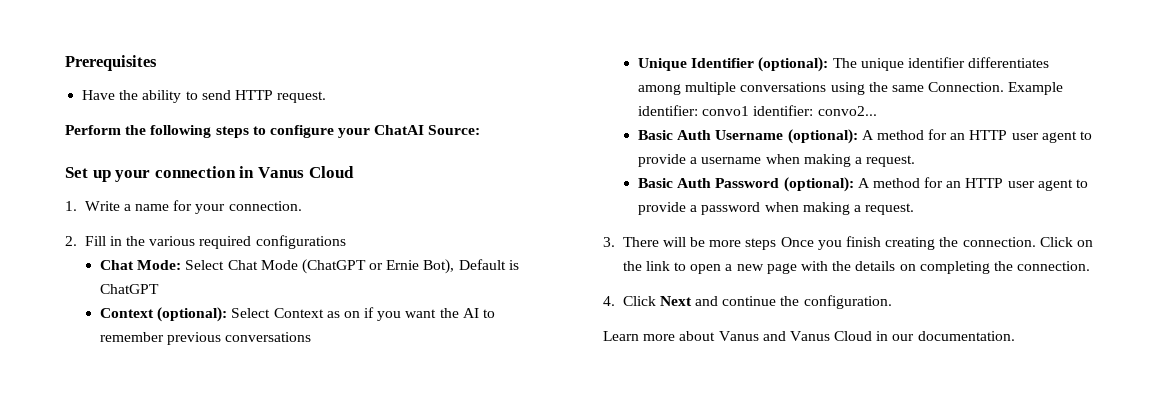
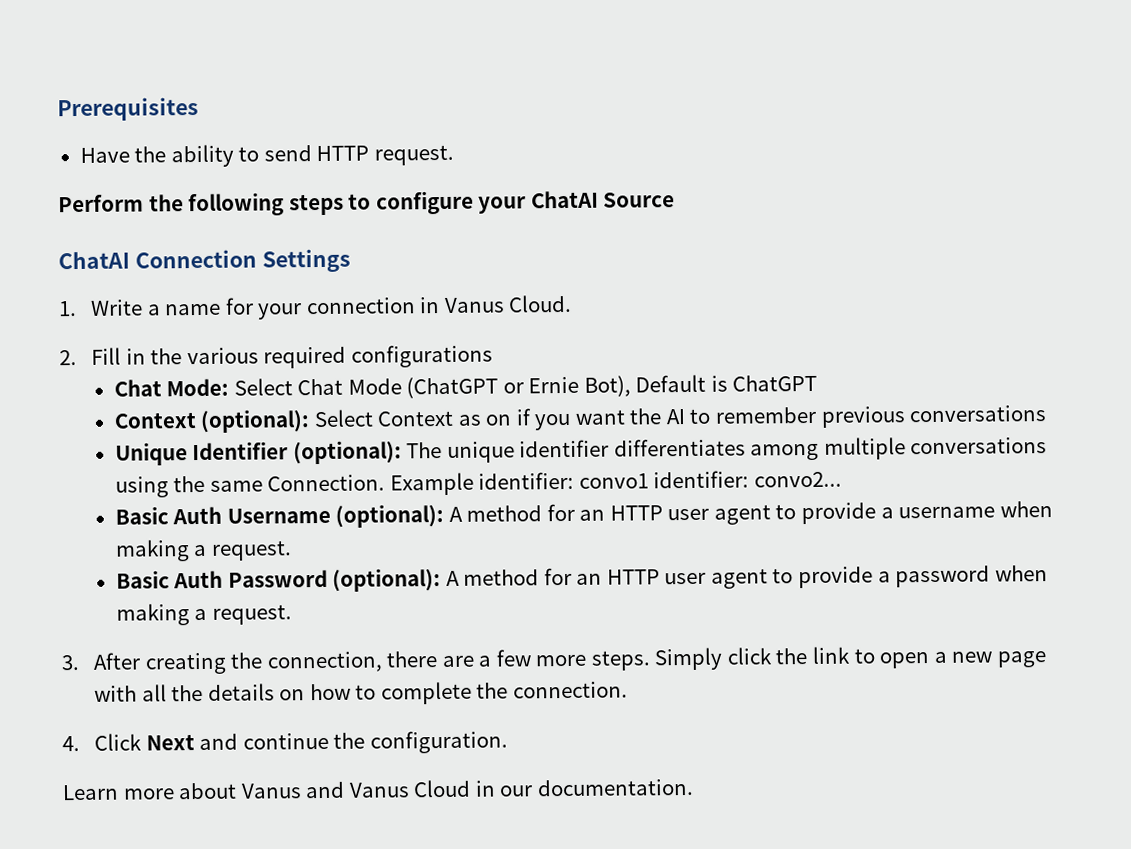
[428,125,481,135] [65,166,354,182] Source: // Set up your connection in Vanus Cloud -> [603,192,676,208] [58,248,351,273] Source // ChatAI Connection Settings
[228,201,302,211] connection. -> [305,294,573,315] connection in Vanus Cloud.
[622,236,1093,250] There will be more steps Once you finish creating the connection. Click on -> [93,647,772,675] After creating the connection, there are a few more steps. Simply click
(829, 266) none -> [141,684,167,702] all
[919,261,990,274] completing -> [309,681,472,705] how to complete

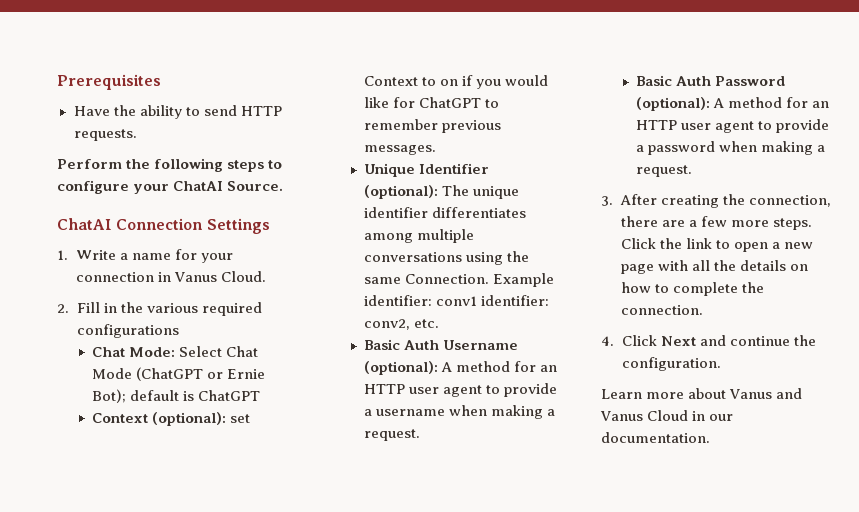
[373,144,454,166] request. -> [73,129,137,141] requests.
[603,192,676,208] Source -> [227,181,284,191] Source.
[583,374,707,397] Bot), Default -> [92,389,180,403] Bot); default
[313,408,686,431] Select Context as on if you want the AI -> [230,414,251,423] [364,75,549,89] [364,97,482,108] set Context to on if you would like for ChatGPT
[909,405,1047,423] conversations -> [364,145,437,155] messages.
[578,470,842,489] convo1 identifier: convo2... -> [436,295,550,306] [364,319,440,330] conv1 identifier: conv2, etc.
[654,647,772,671] Simply click -> [620,238,656,249] Click

